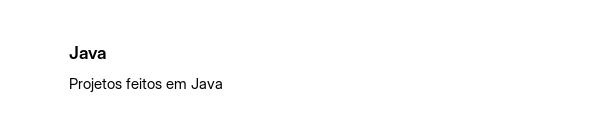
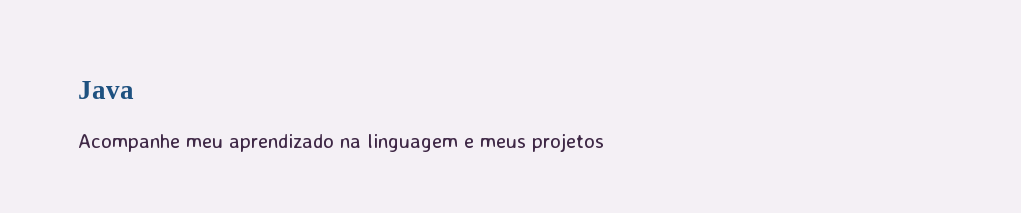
[69,78,224,93] Projetos feitos em Java -> [78,133,604,152] Acompanhe meu aprendizado na linguagem e meus projetos

